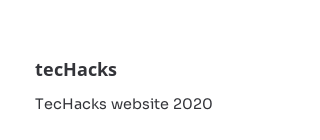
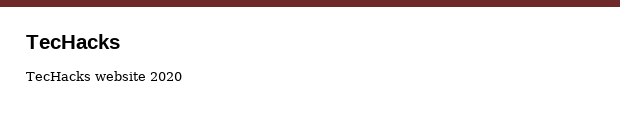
[35,62,117,76] tecHacks -> [26,34,120,49] TecHacks

